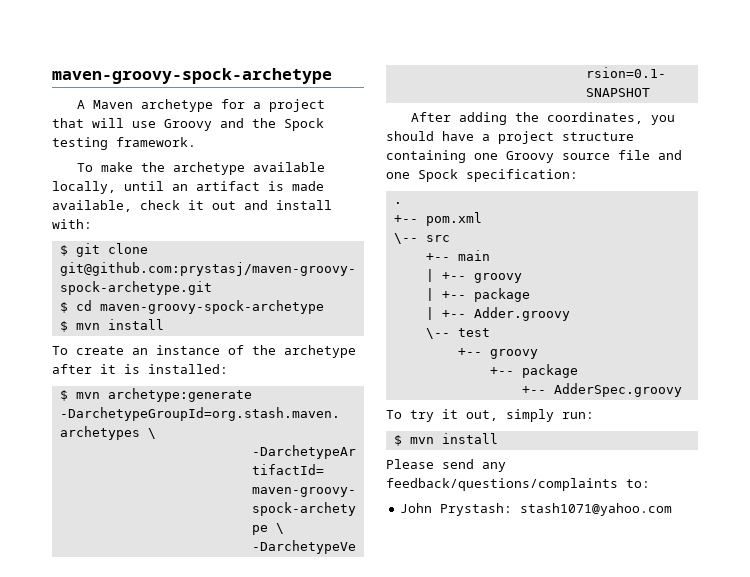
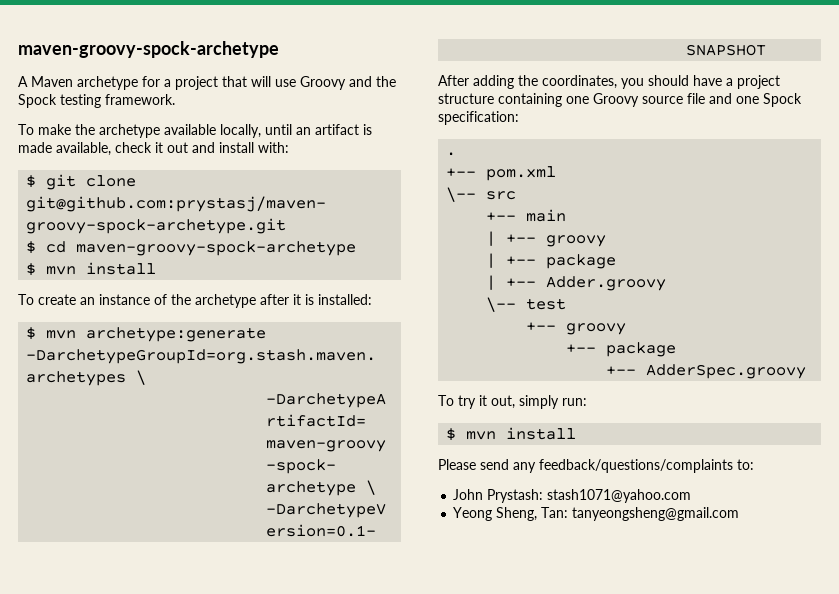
(673, 509) none -> [453,507,740,521] // Yeong Sheng, Tan: tanyeongsheng@gmail.com

